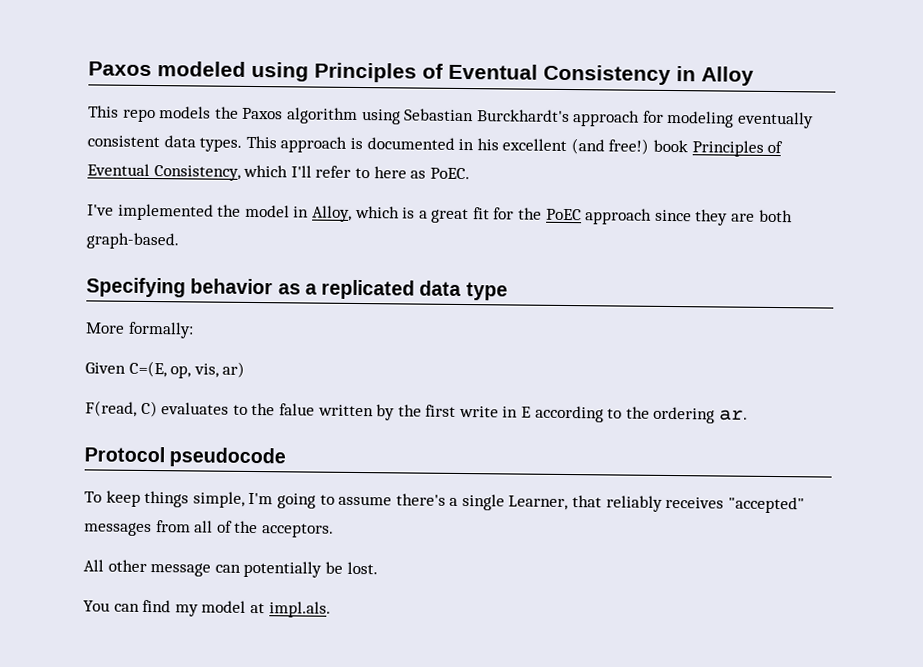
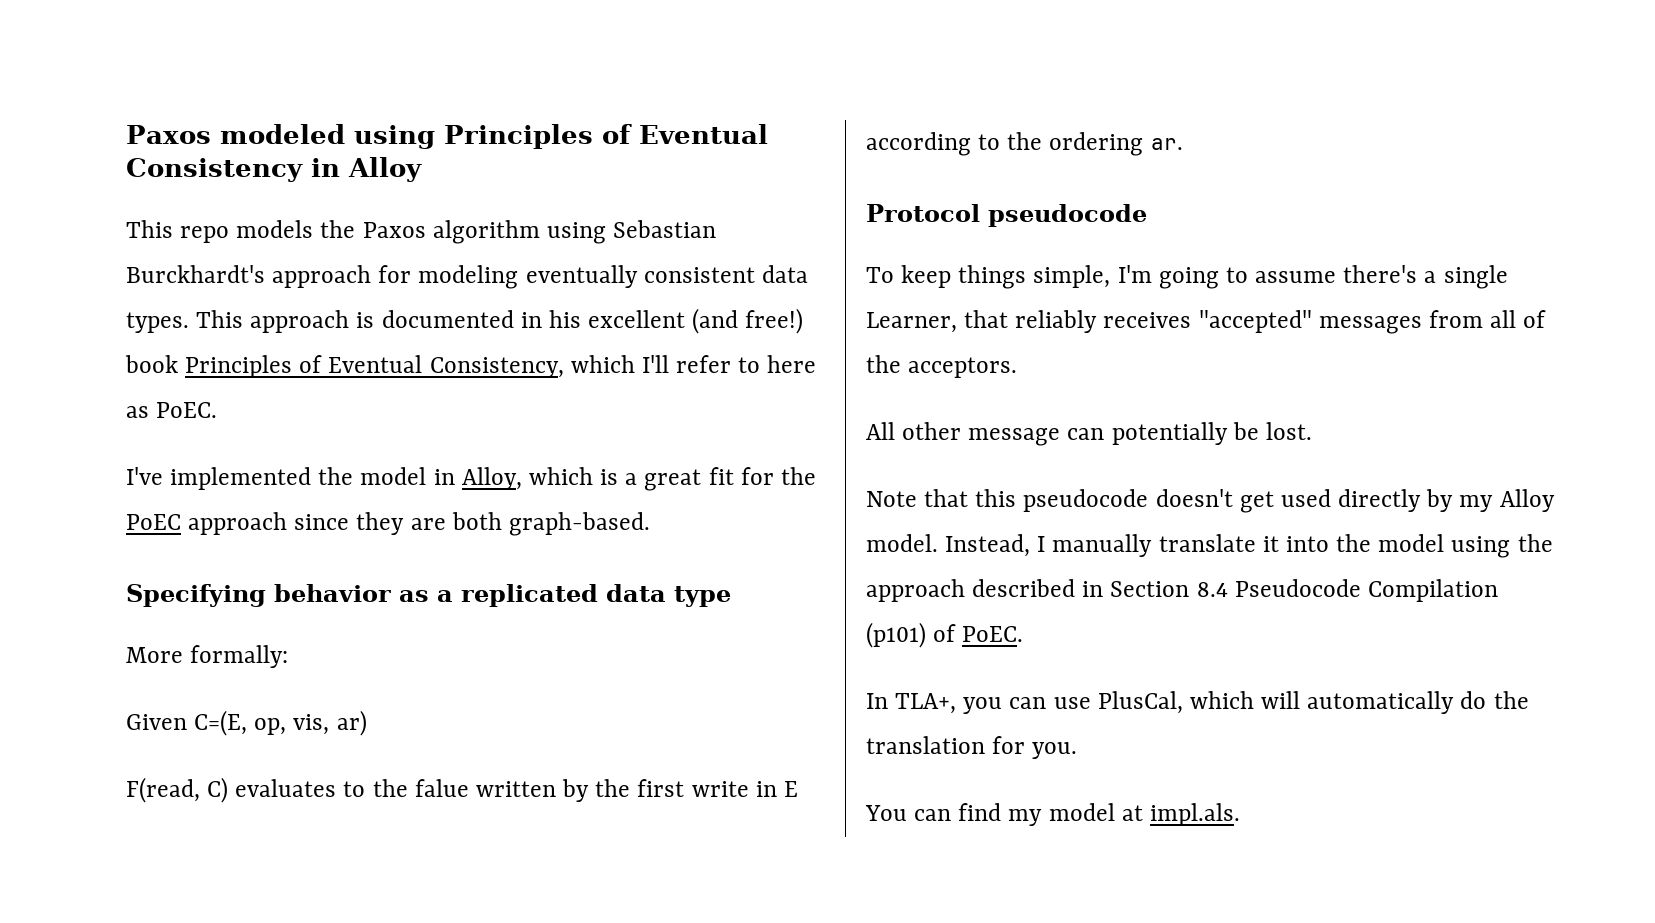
(378, 568) none -> [866,489,1555,513] [866,534,1553,558] [866,579,1498,602] [866,622,1024,648] [866,691,1529,714] [866,736,1078,759] // Note that this pseudocode doesn't get used directly by my Alloy model. Instead, I manually translate it into the model using the approach described in Section 8.4 Pseudocode Compilation (p101) of PoEC. // In TLA+, you can use PlusCal, which will automatically do the translation for you.

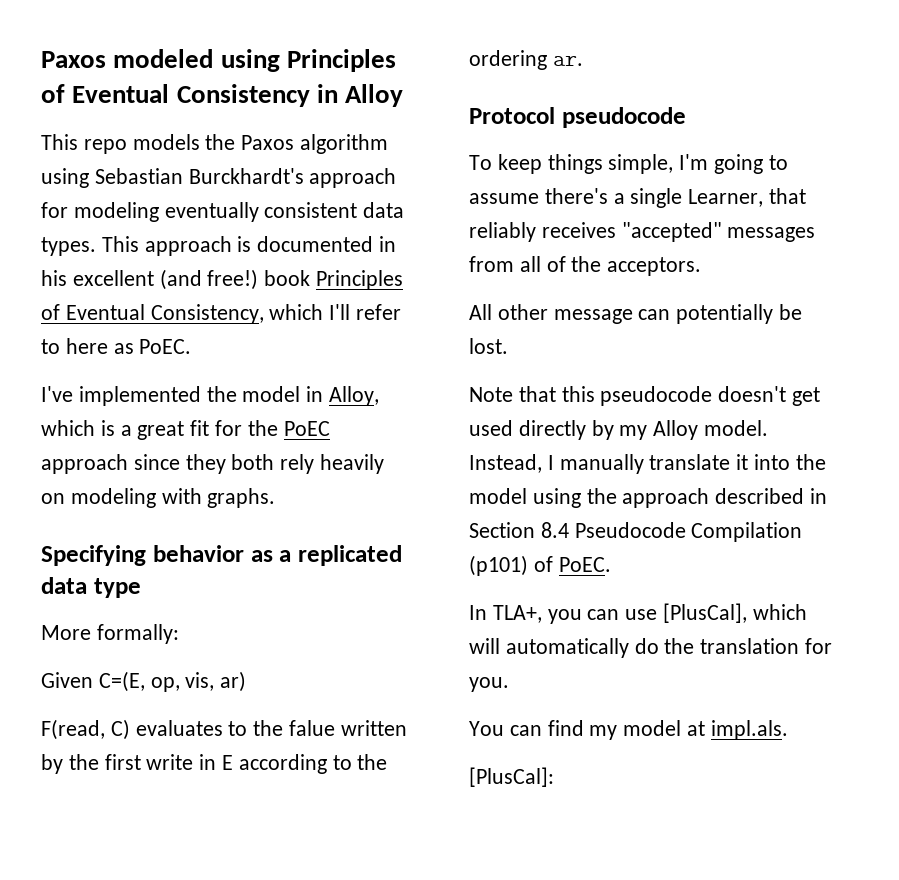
[410,512,650,536] are both graph-based. -> [231,454,385,474] [41,488,276,508] both rely heavily on modeling with graphs.
[1097,691,1183,714] PlusCal, -> [663,603,748,623] [PlusCal],
(1240, 814) none -> [469,767,554,787] // [PlusCal]:

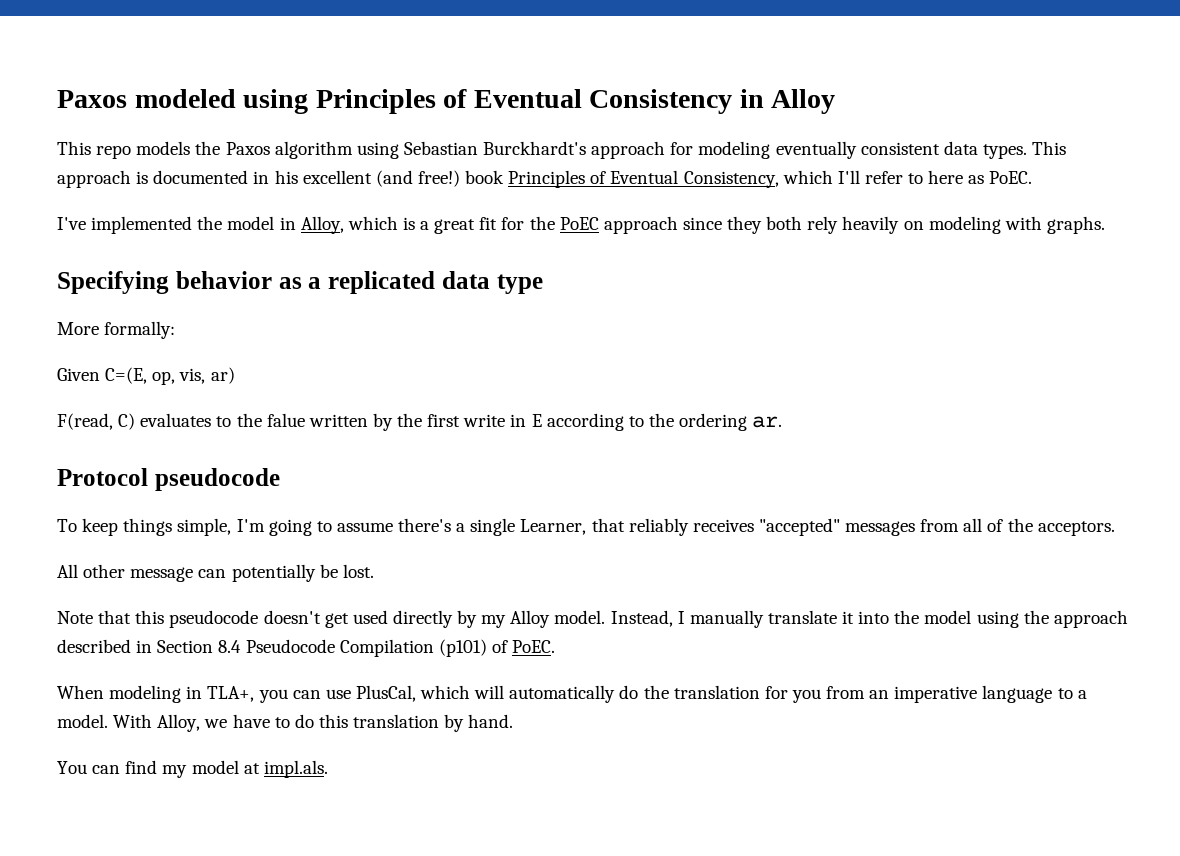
[469,605,487,620] In -> [57,685,203,703] When modeling in
[663,603,748,623] [PlusCal], -> [355,685,416,702] PlusCal,
[469,677,509,692] you. -> [791,685,1087,703] [57,714,514,732] you from an imperative language to a model. With Alloy, we have to do this translation by hand.
[469,767,554,787] // [PlusCal]: -> (328, 769) none

